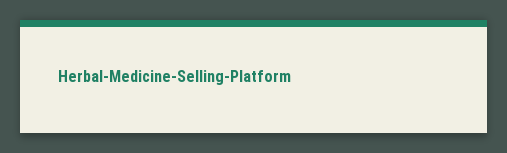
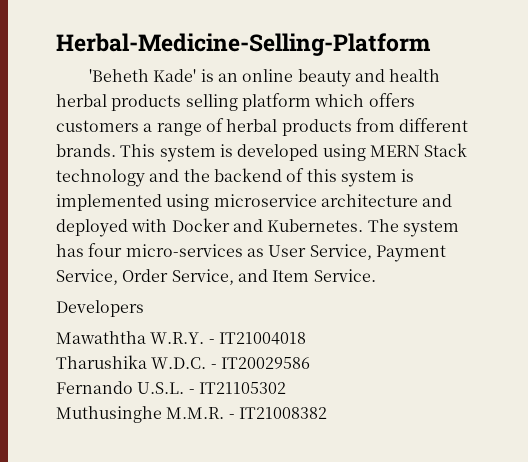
(291, 77) none -> [89,69,441,87] [56,93,415,111] [56,118,469,136] [56,143,468,162] [56,168,415,187] [56,194,453,211] [56,218,459,237] [56,243,446,262] [56,269,376,285] [56,300,144,317] [56,331,306,345] [56,355,310,369] [56,381,286,394] [56,406,327,423] // 'Beheth Kade' is an online beauty and health herbal products selling platform which offers customers a range of herbal products from different brands. This system is developed using MERN Stack technology and the backend of this system is implemented using microservice architecture and deployed with Docker and Kubernetes. The system has four micro-services as User Service, Payment Service, Order Service, and Item Service. // Developers // Mawaththa W.R.Y. - IT21004018 // Tharushika W.D.C. - IT20029586 // Fernando U.S.L. - IT21105302 // Muthusinghe M.M.R. - IT21008382

